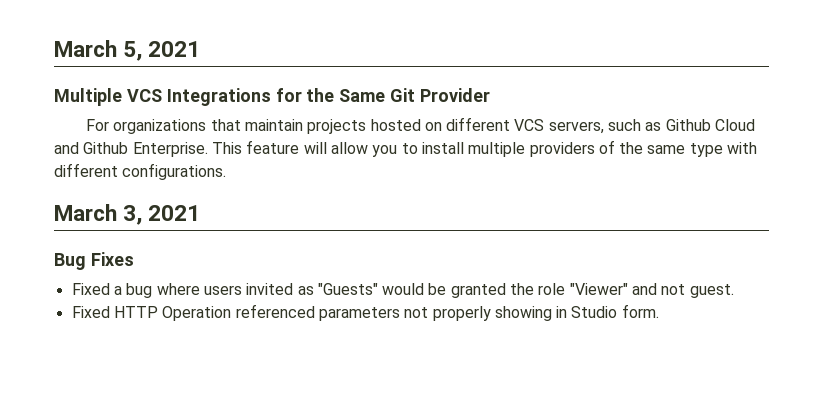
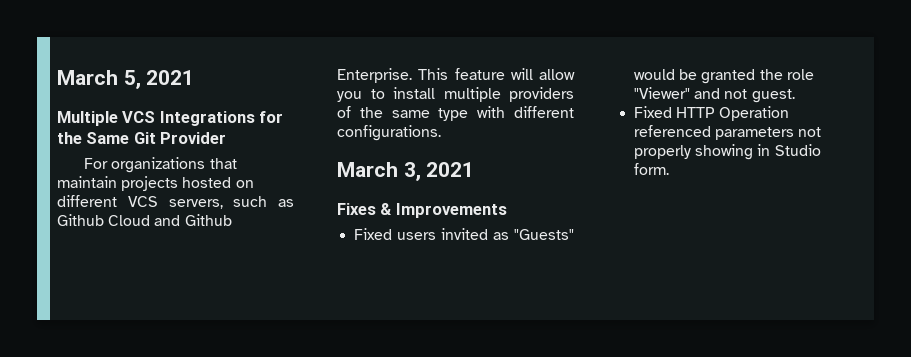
[54,253,86,270] Bug -> (475, 169) none
[71,283,200,298] // Fixed a bug where -> [380,203,507,218] [354,228,393,240] & Improvements // Fixed

